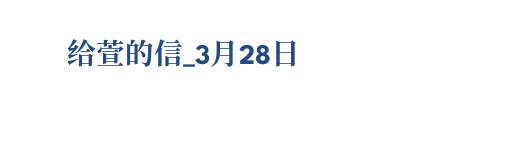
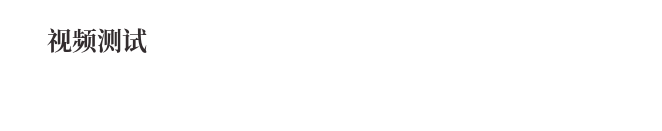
[67,39,300,67] 给萱的信_3月28日 -> [47,28,147,54] 视频测试

